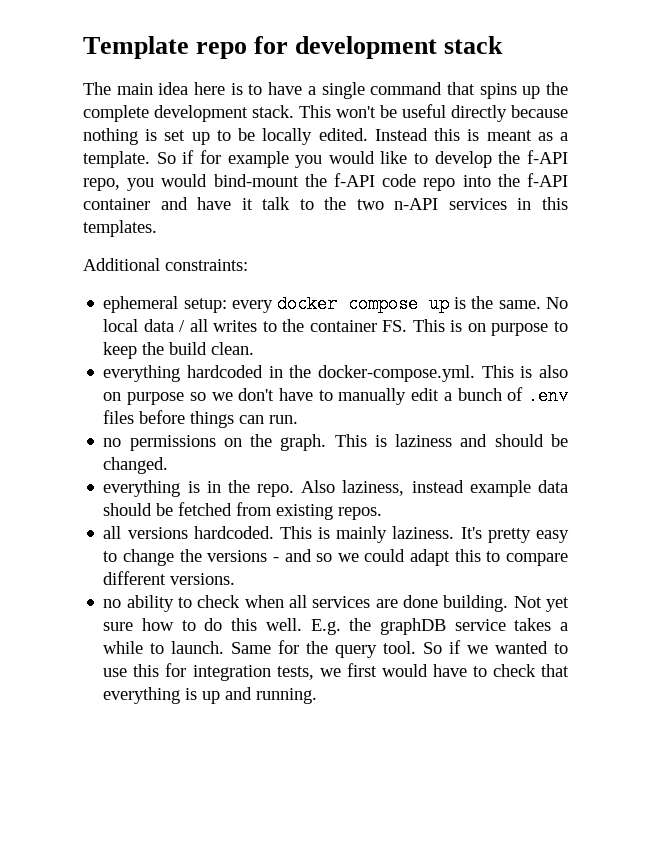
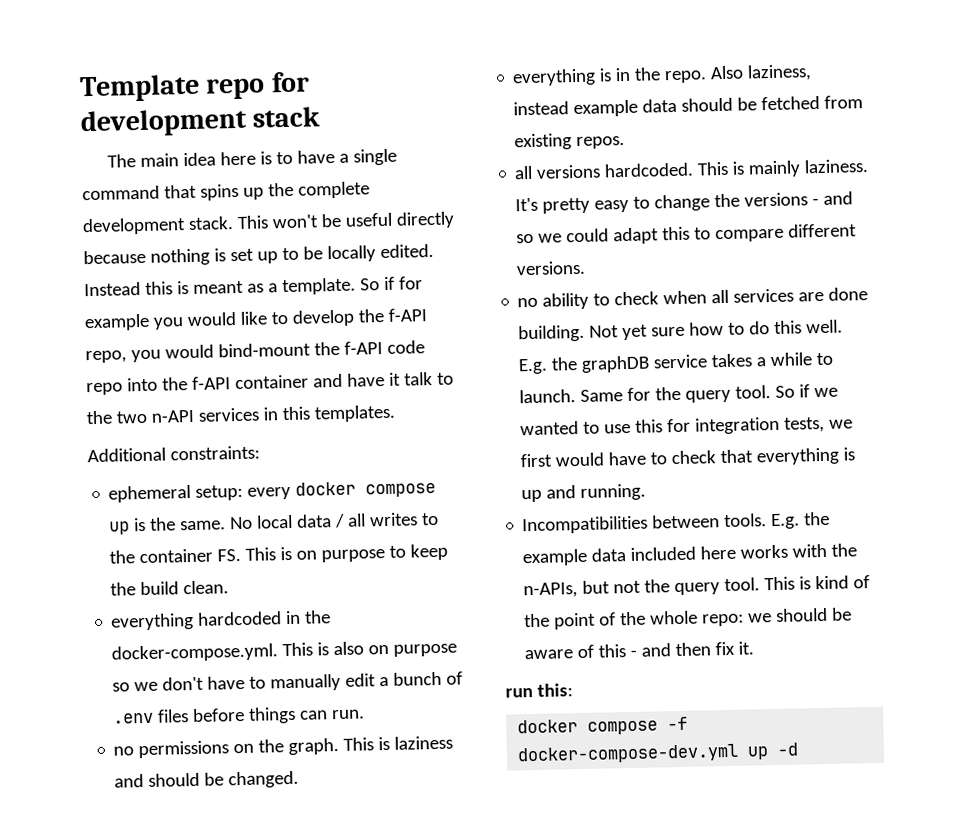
(318, 696) none -> [522,511,831,535] [522,543,858,567] [523,575,871,599] [524,607,853,630] [524,641,755,660] [505,683,573,698] [517,716,689,735] [517,742,800,765] // Incompatibilities between tools. E.g. the example data included here works with the n-APIs, but not the query tool. This is kind of the point of the whole repo: we should be aware of this - and then fix it. // run this: // docker compose -f docker-compose-dev.yml up -d

